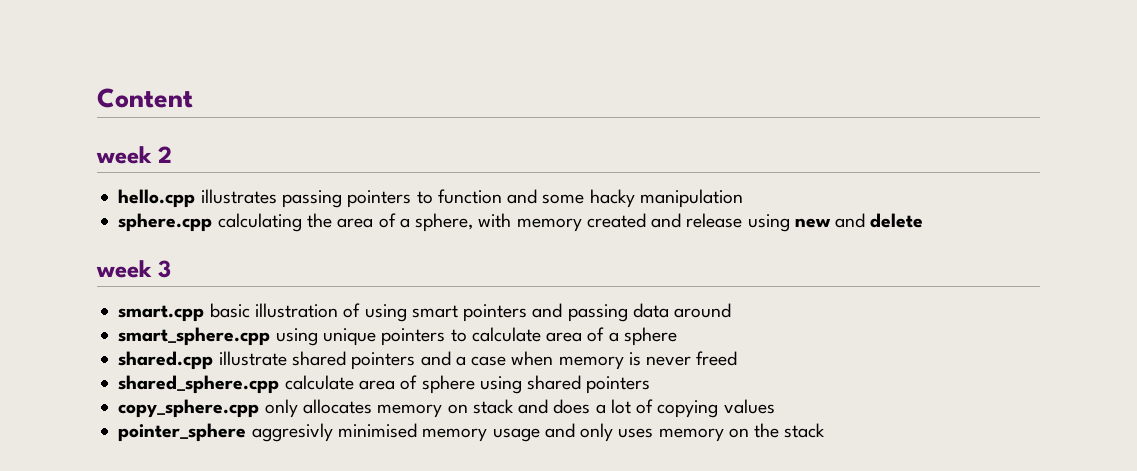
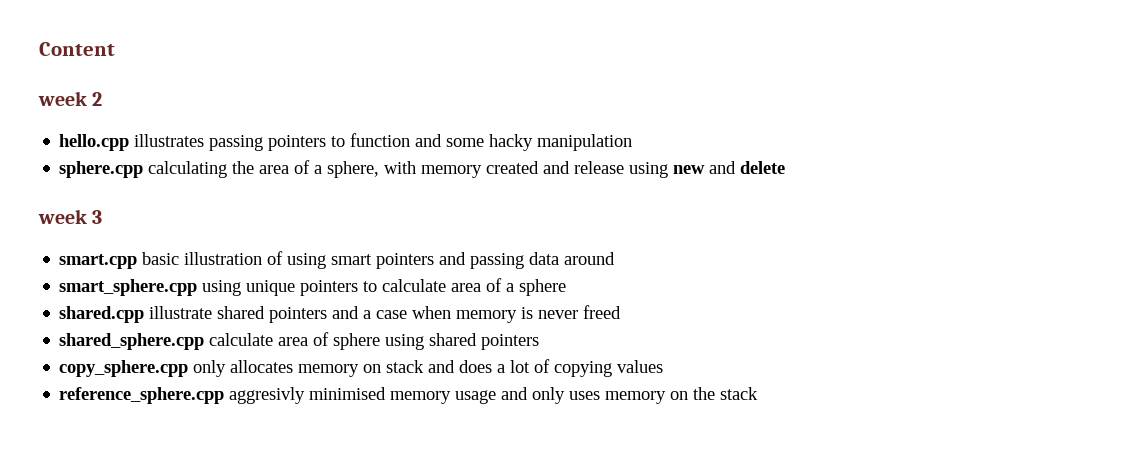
[118,423,247,442] pointer_sphere -> [59,387,225,404] reference_sphere.cpp

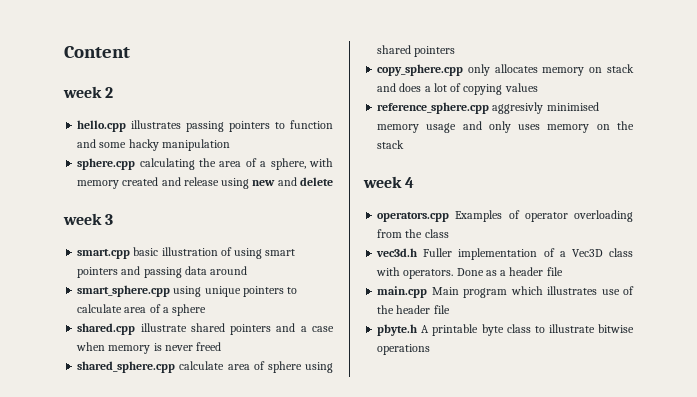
(759, 393) none -> [363,176,415,188] [377,210,633,222] [377,229,449,238] [376,248,633,260] [376,267,563,279] [377,286,634,298] [377,305,450,314] [377,324,634,336] [377,344,431,355] // week 4 // operators.cpp Examples of operator overloading from the class // vec3d.h Fuller implementation of a Vec3D class with operators. Done as a header file // main.cpp Main program which illustrates use of the header file // pbyte.h A printable byte class to illustrate bitwise operations

